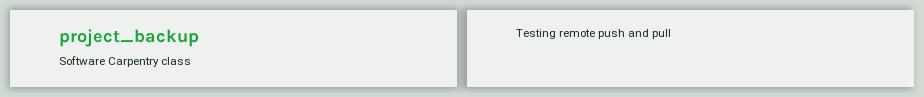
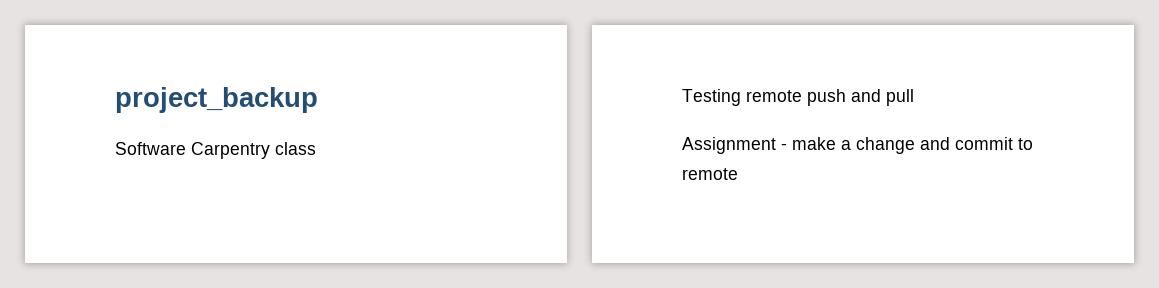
(672, 34) none -> [682,137,1033,154] [682,168,738,180] // Assignment - make a change and commit to remote

